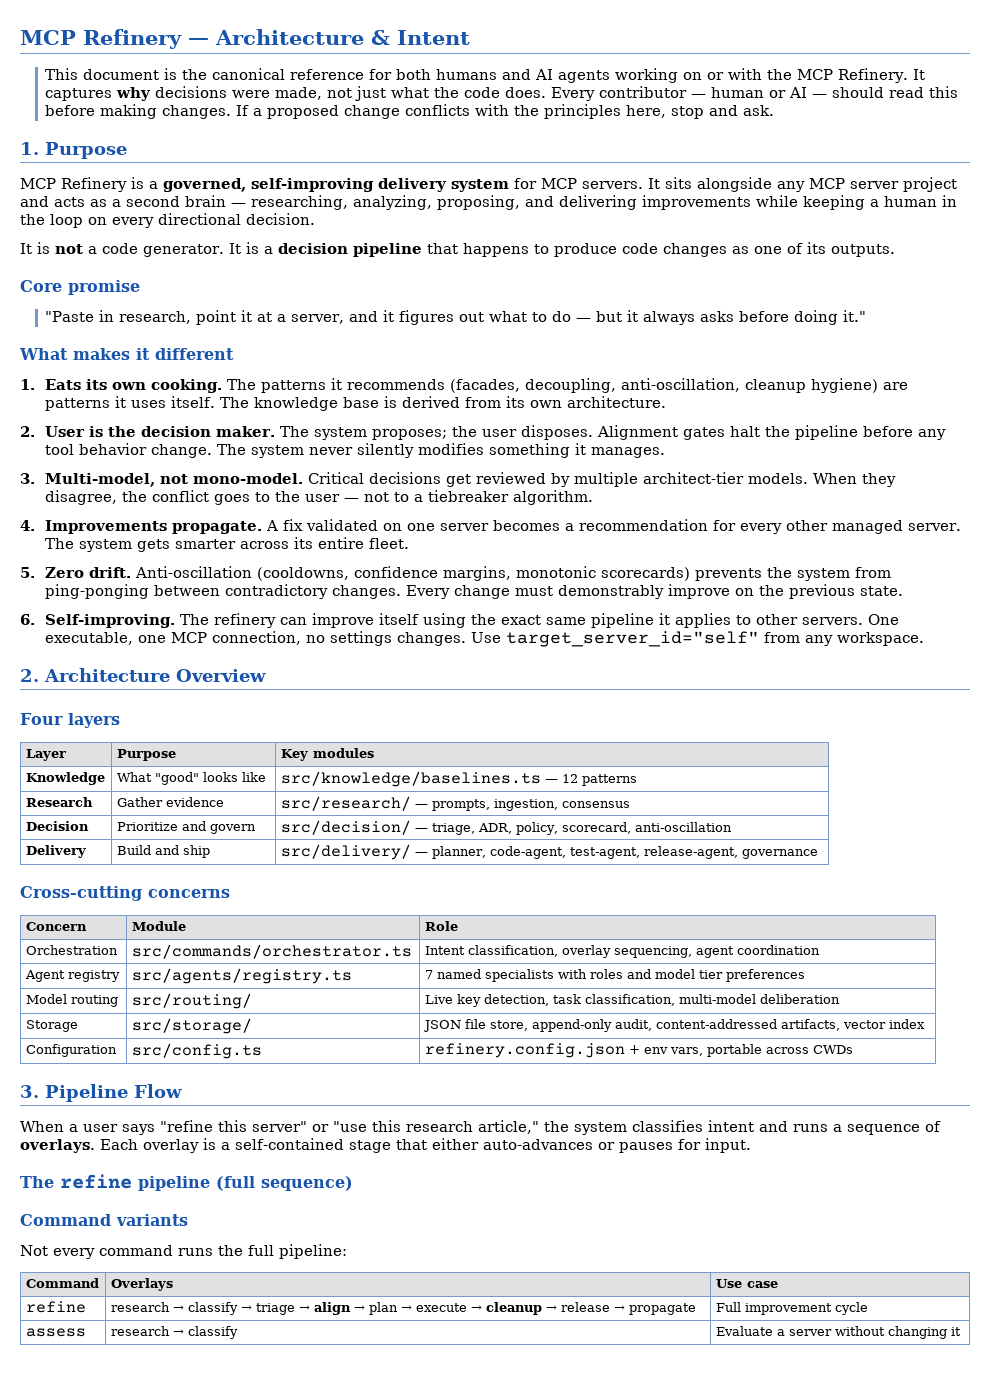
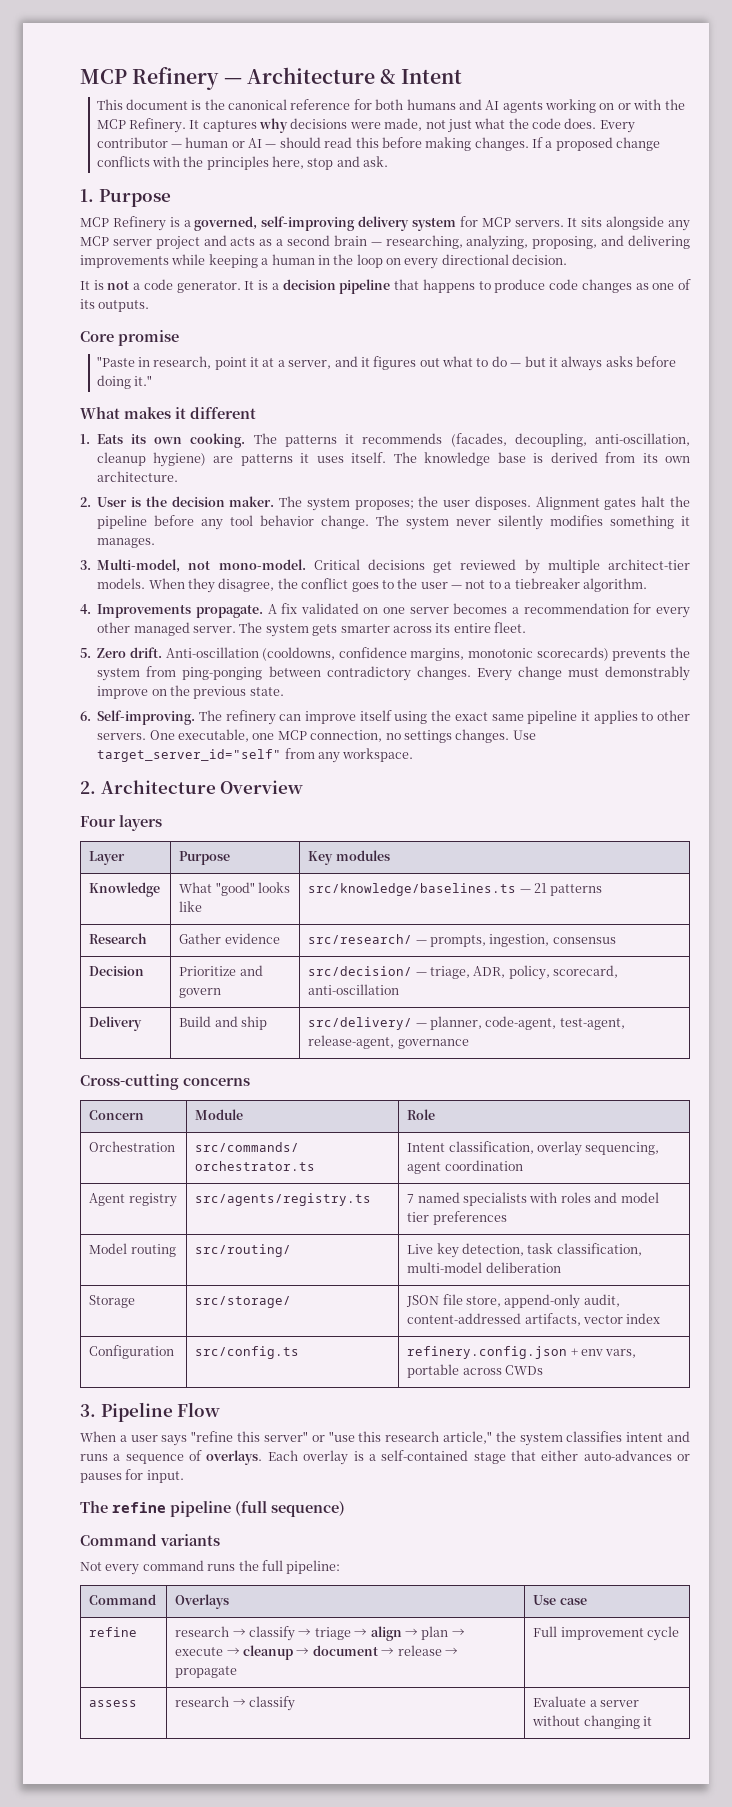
[561,774,578,783] 12 -> [534,883,548,893] 21
(557, 1308) none -> [312,1645,395,1656] document →

